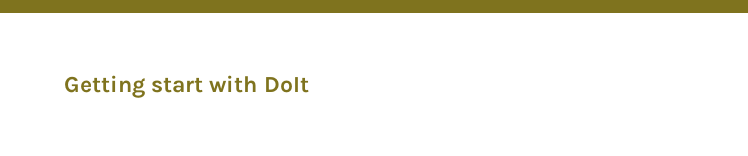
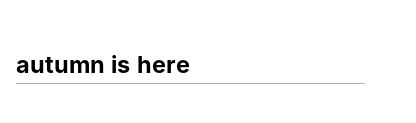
[64,75,309,98] Getting start with DoIt -> [16,55,190,73] autumn is here

